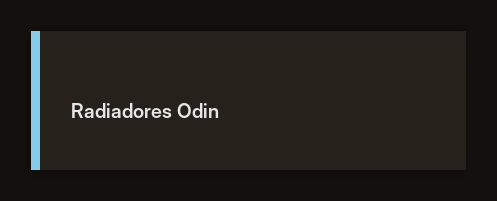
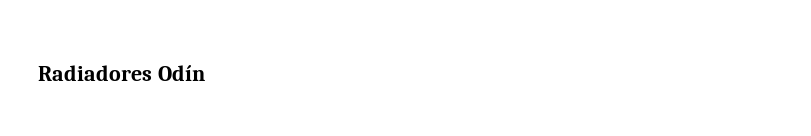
[177,103,220,118] Odin -> [157,65,205,81] Odín

